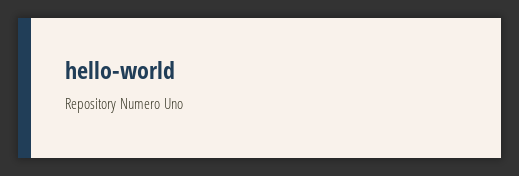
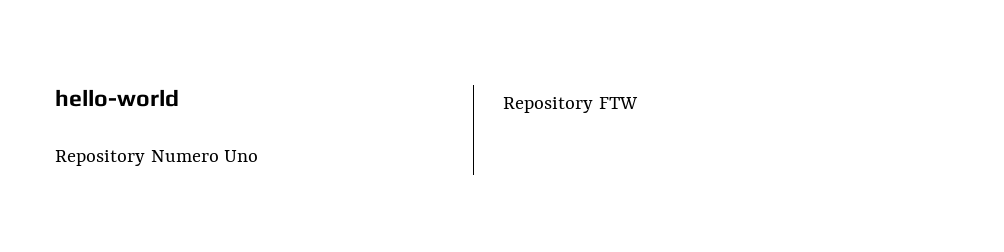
(184, 103) none -> [503,97,638,113] // Repository FTW

